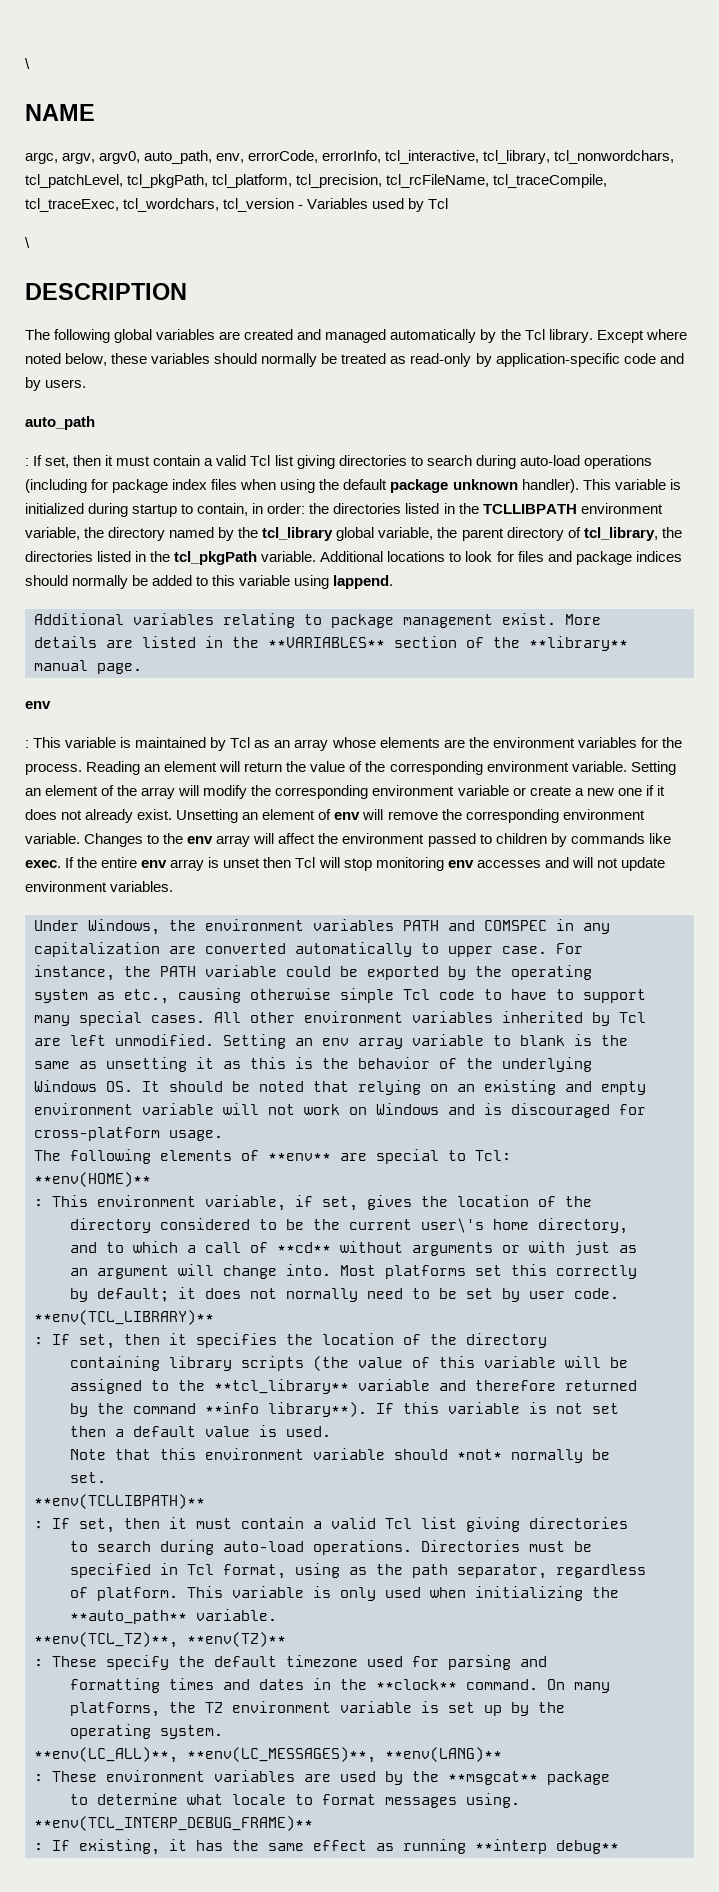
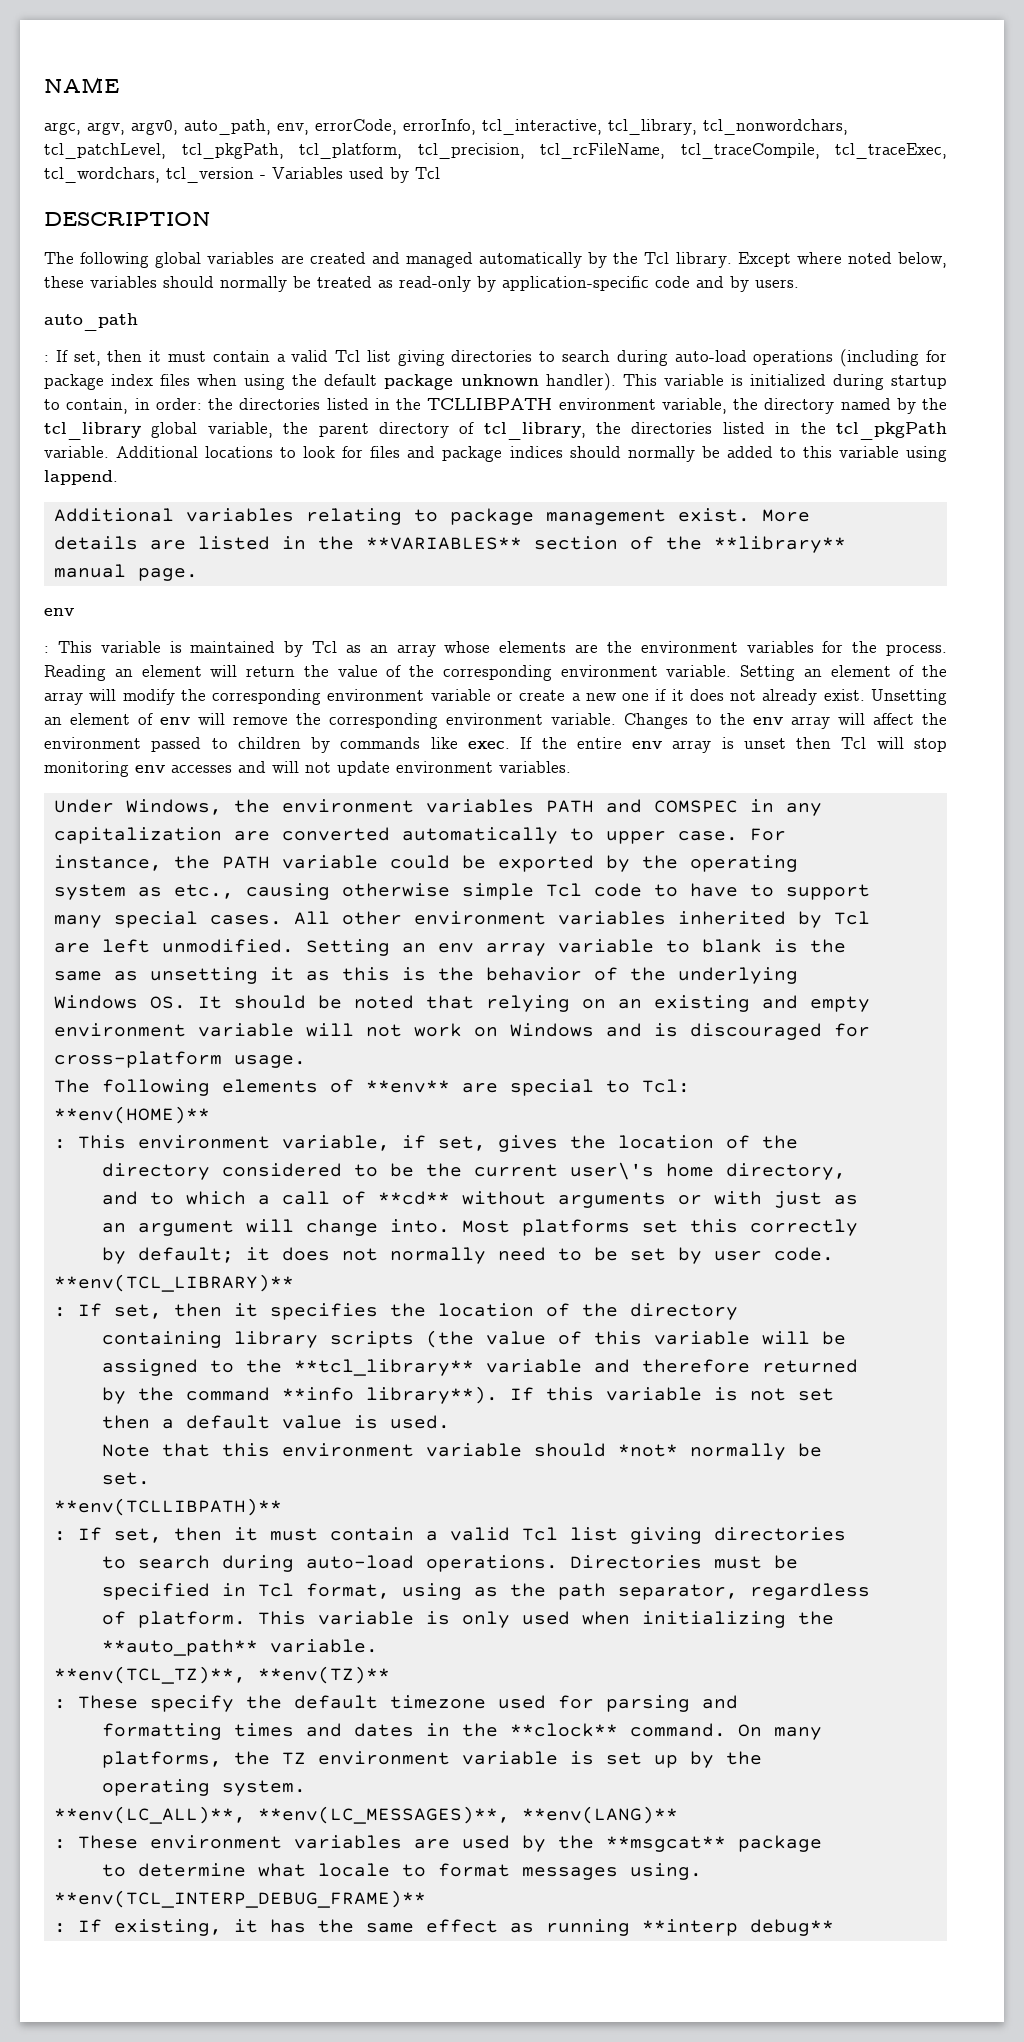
[25,58,30,69] \ // -> (44, 85) none
[25,237,30,248] // \ -> (440, 173) none

